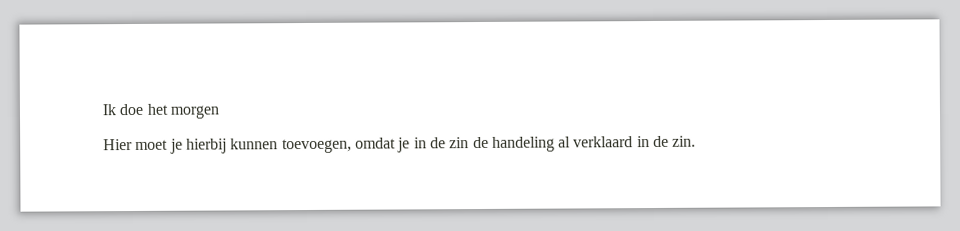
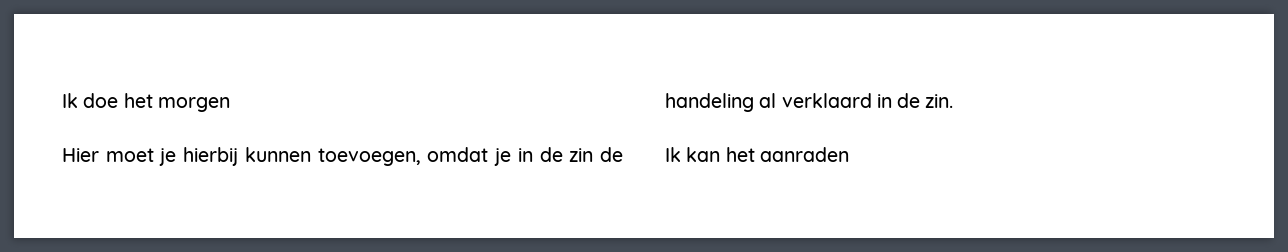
(697, 141) none -> [665,147,849,162] // Ik kan het aanraden

